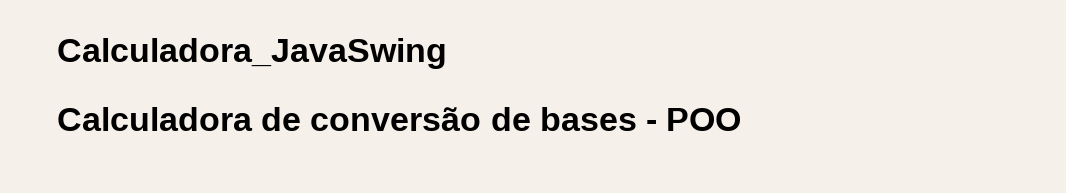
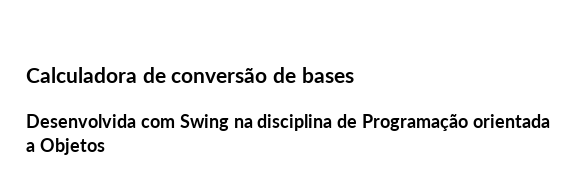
[57,38,447,69] Calculadora_JavaSwing // -> (26, 75) none
[645,108,742,131] - POO -> [26,114,551,131] [26,138,105,155] // Desenvolvida com Swing na disciplina de Programação orientada a Objetos

